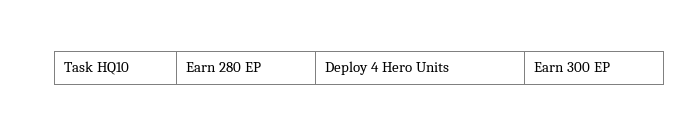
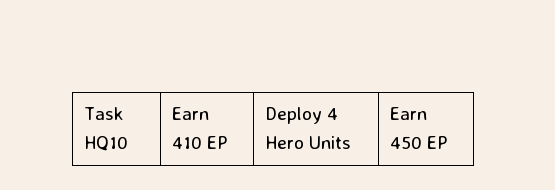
[218,62,241,72] 280 -> [171,136,202,149] 410
[566,62,590,72] 300 -> [389,136,422,149] 450

